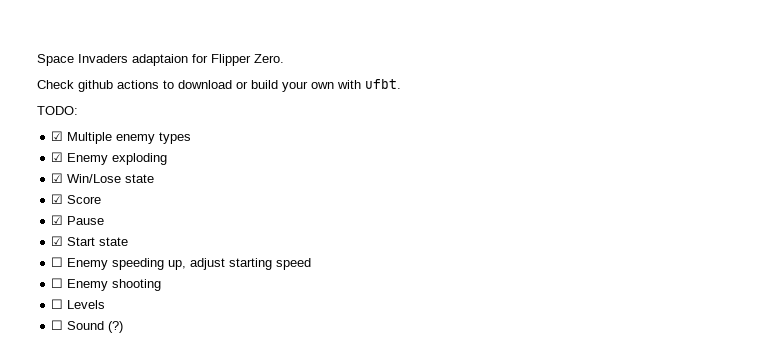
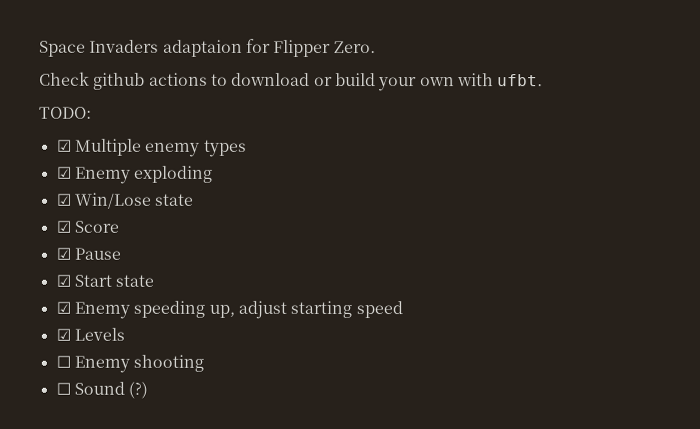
[51,257,64,267] ☐ -> [55,301,71,314] ☑
(312, 264) none -> [55,327,125,341] // ☑ Levels
[51,299,106,309] // ☐ Levels -> (205, 363) none

